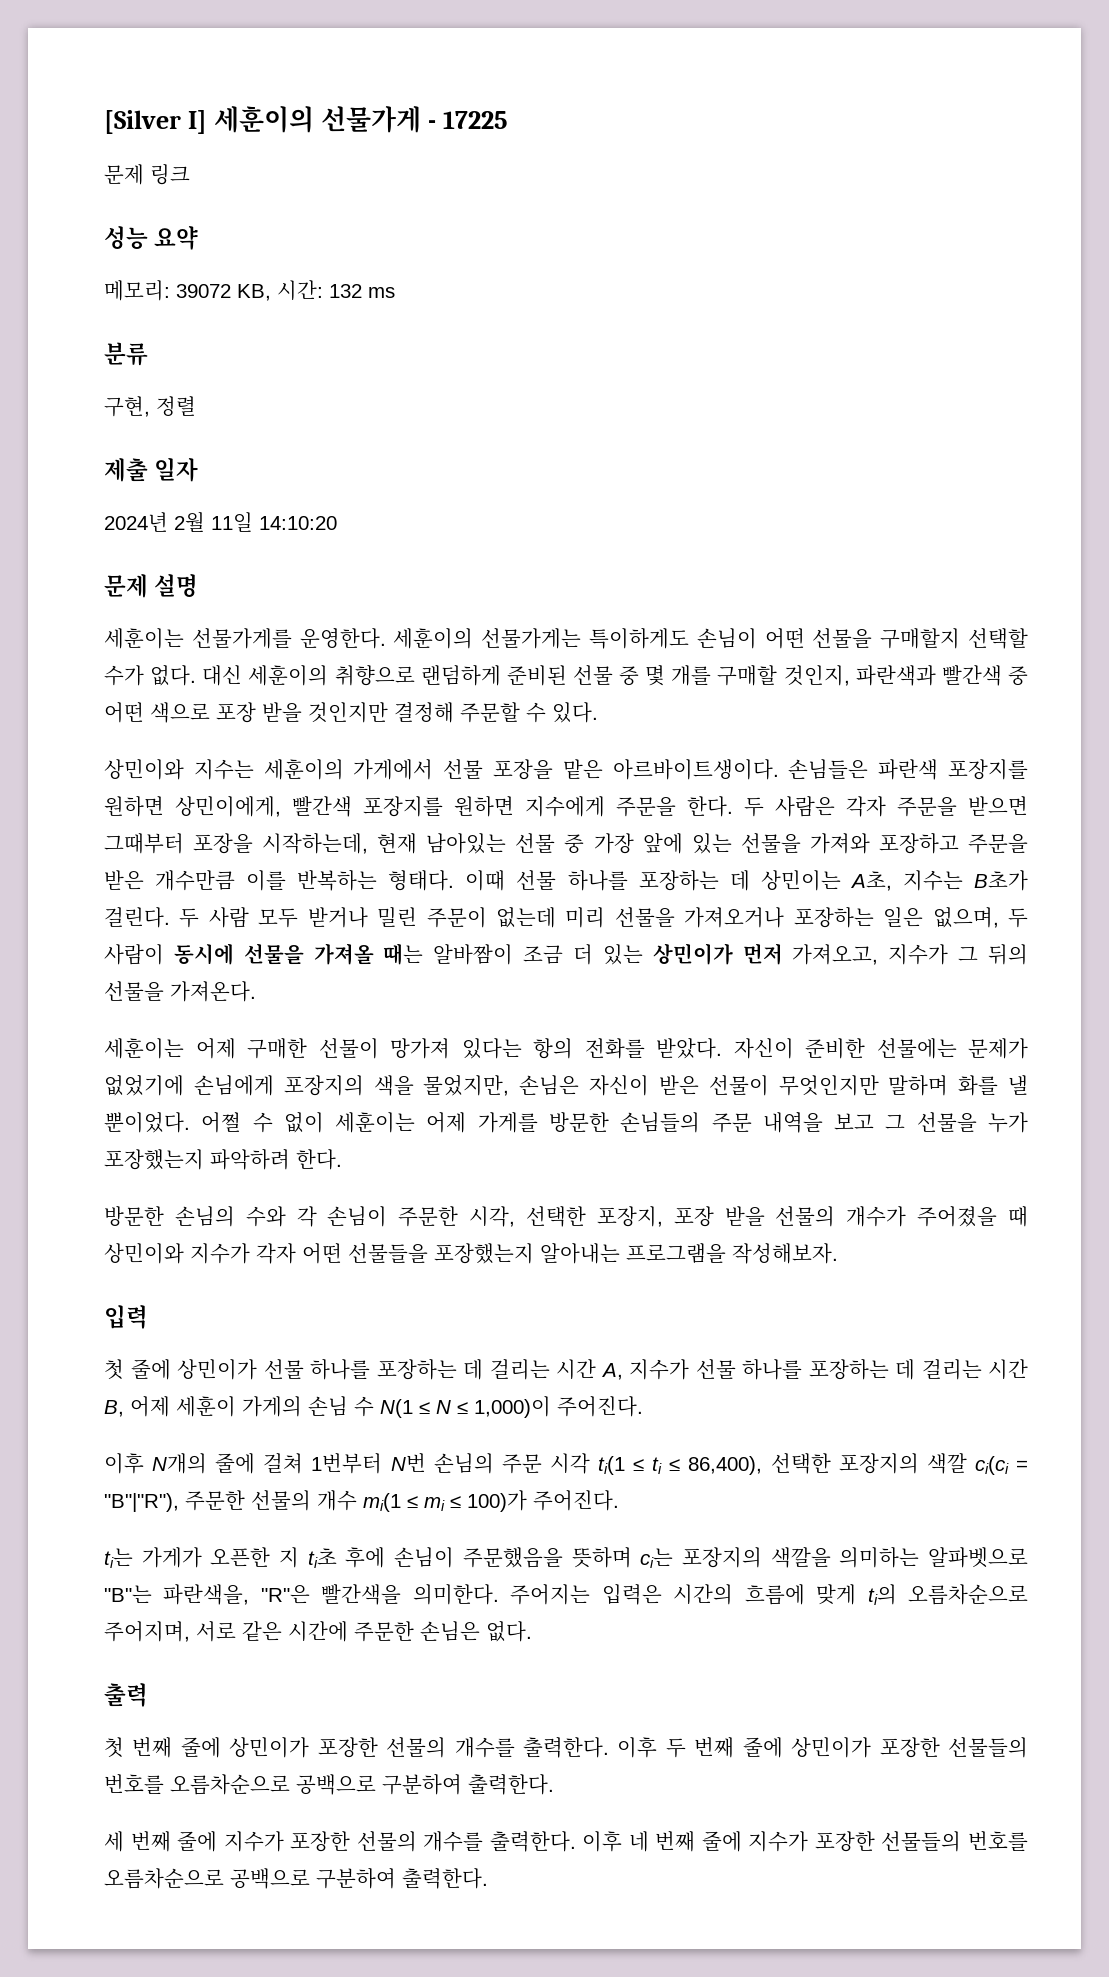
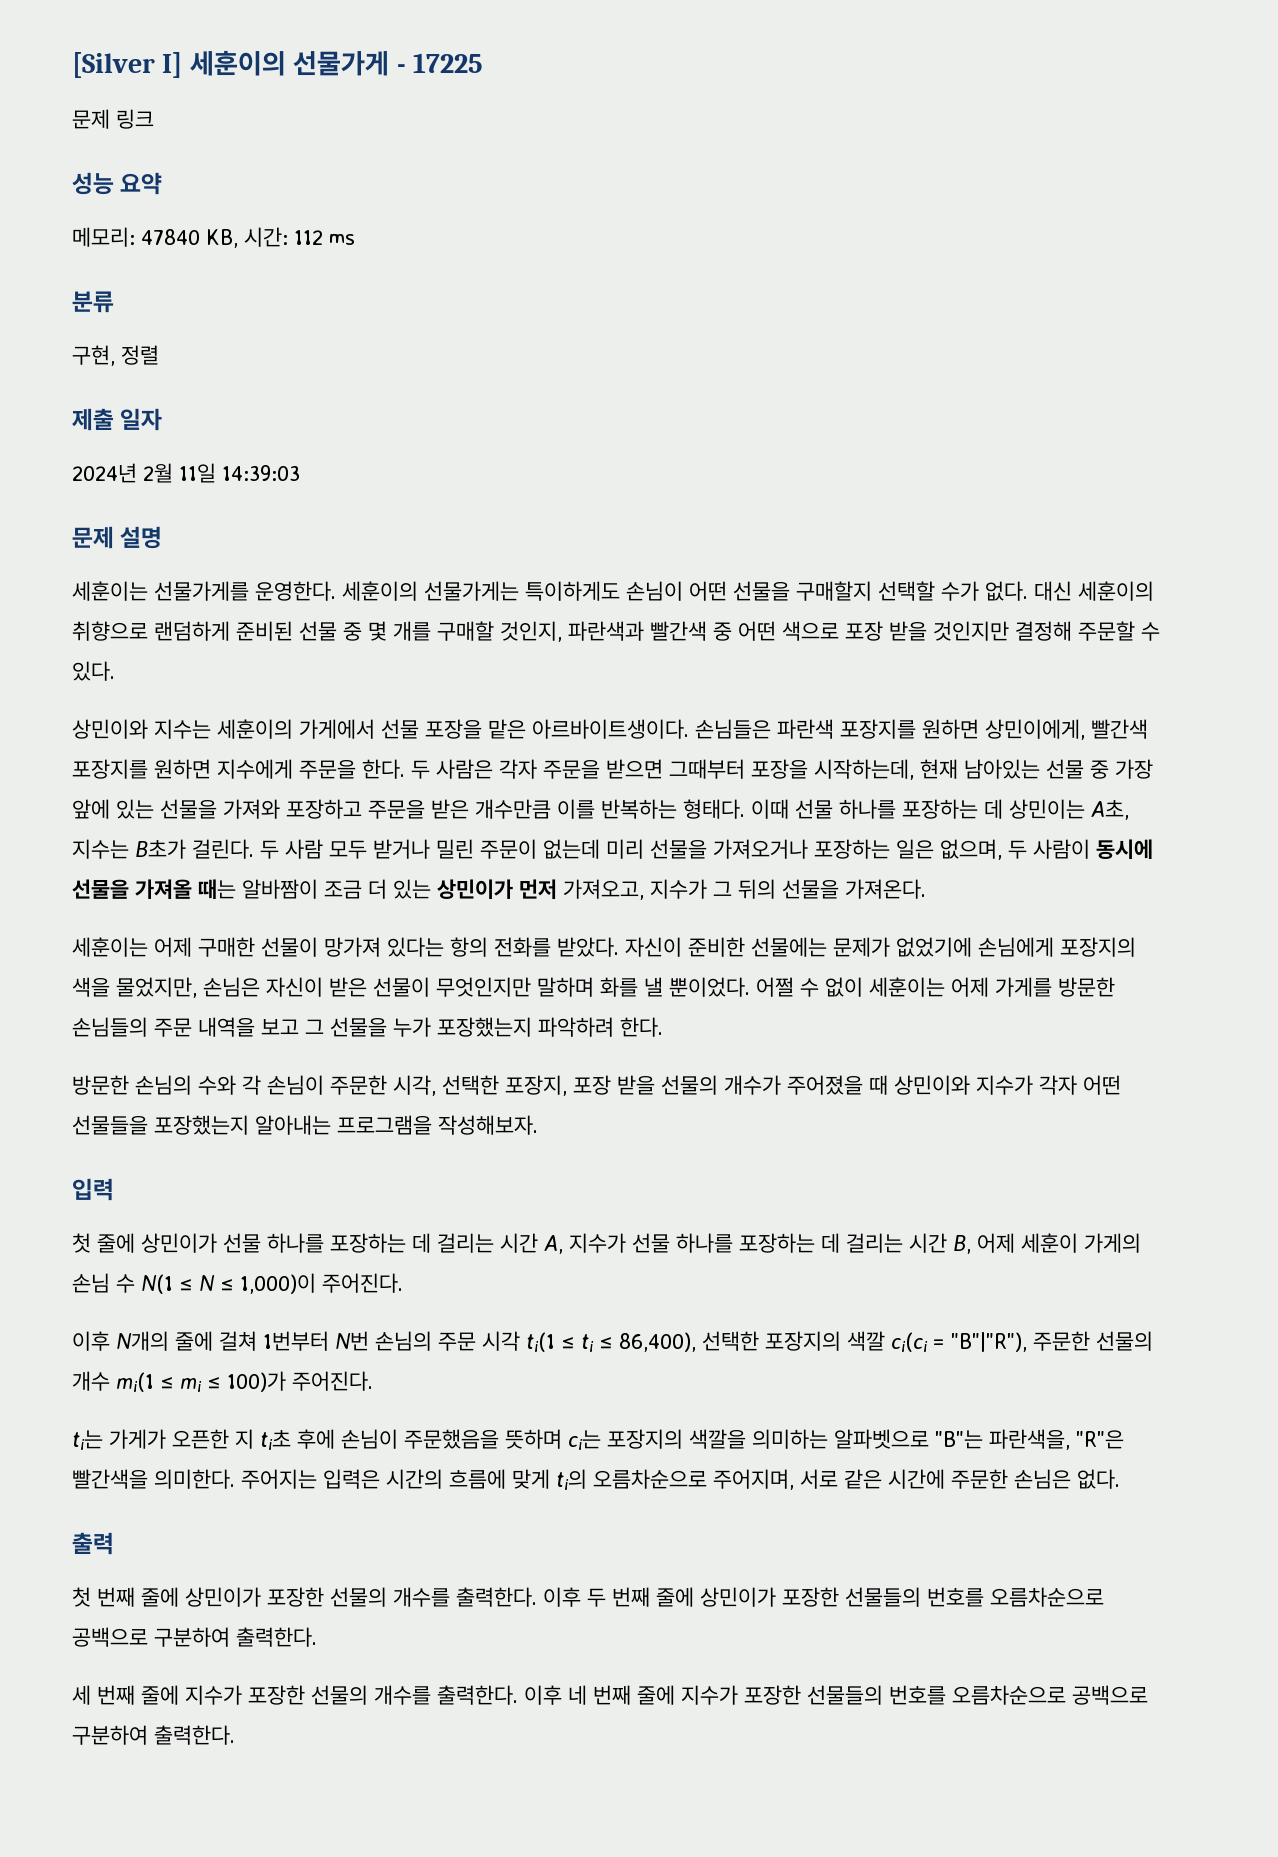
[176,284,231,298] 39072 -> [141,229,200,245] 47840
[329,284,362,298] 132 -> [294,230,323,245] 112
[259,516,337,530] 14:10:20 -> [222,465,300,481] 14:39:03

